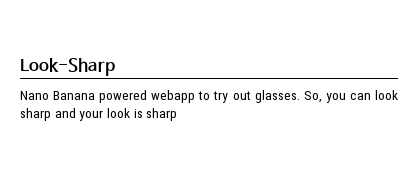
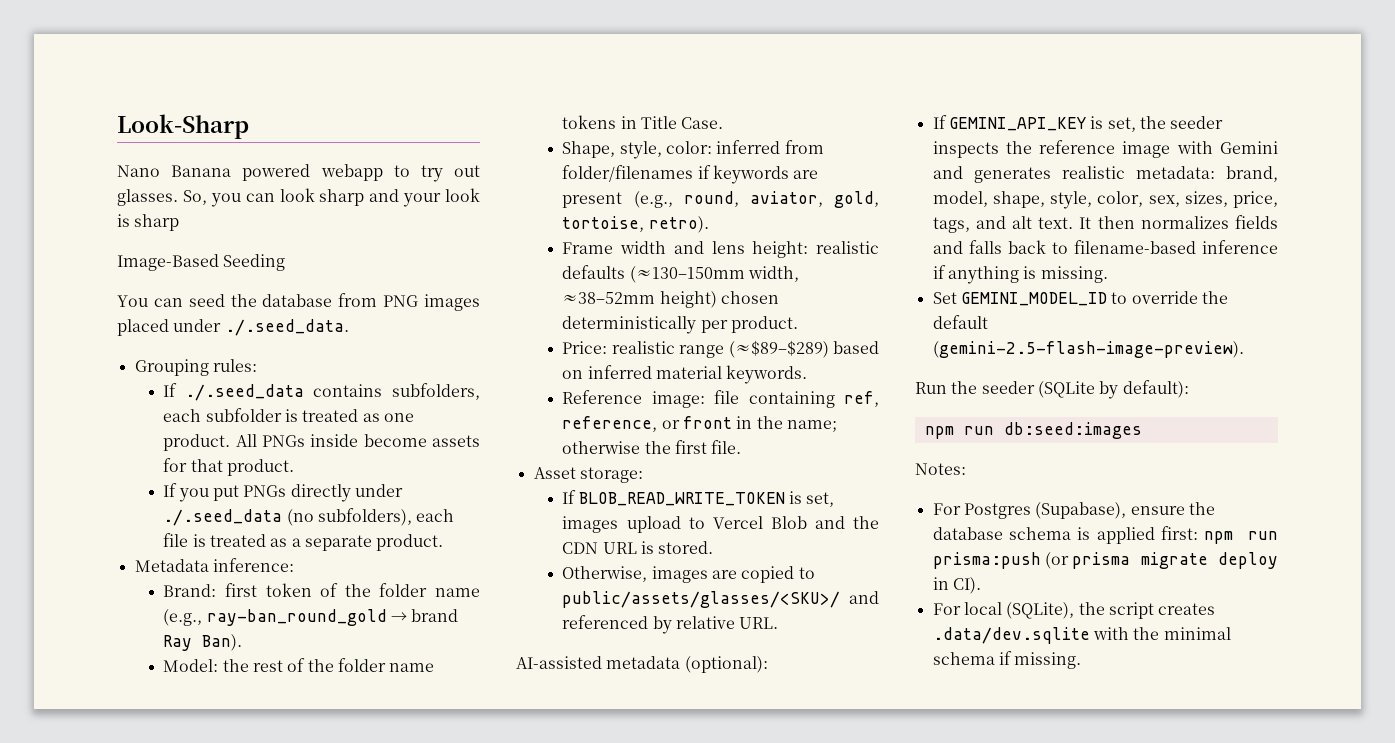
(178, 114) none -> [117,254,286,271] [117,293,480,311] [117,319,349,336] [134,359,257,376] [163,383,480,401] [163,408,414,422] [163,434,480,451] [163,458,295,476] [163,483,403,502] [163,508,455,526] [163,533,444,551] [134,558,294,572] [163,583,480,597] [163,609,459,626] [163,634,243,651] [163,658,435,672] [562,115,724,129] [562,140,824,159] [562,165,819,184] [562,191,879,208] [562,216,709,233] [562,241,879,258] [562,265,800,283] [562,291,780,308] [562,316,799,334] [562,340,879,358] [562,365,808,384] [562,390,879,408] [562,416,837,432] [562,440,742,454] [533,467,643,483] [562,490,835,507] [562,516,879,533] [562,541,714,554] [562,566,815,583] [562,591,879,608] [562,615,779,634] [516,656,768,673] [932,115,1224,132] [932,140,1278,158] [932,166,1278,183] [932,191,1278,209] [932,215,1278,233] [932,240,1278,254] [932,265,1108,284] [932,291,1228,306] [932,315,988,329] [932,341,1244,358] [915,380,1189,399] [924,422,1142,439] [915,463,966,475] [932,502,1215,519] [932,526,1278,544] [932,552,1278,569] [932,577,981,594] [932,602,1216,619] [932,627,1231,644] [932,651,1082,669] // Image-Based Seeding // You can seed the database from PNG images placed under ./.seed_data. // Grouping rules: // If ./.seed_data contains subfolders, each subfolder is treated as one product. All PNGs inside become assets for that product. // If you put PNGs directly under ./.seed_data (no subfolders), each file is treated as a separate product. // Metadata inference: // Brand: first token of the folder name (e.g., ray-ban_round_gold → brand Ray Ban). // Model: the rest of the folder name tokens in Title Case. // Shape, style, color: inferred from folder/filenames if keywords are present (e.g., round, aviator, gold, tortoise, retro). // Frame width and lens height: realistic defaults (≈130–150mm width, ≈38–52mm height) chosen deterministically per product. // Price: realistic range (≈$89–$289) based on inferred material keywords. // Reference image: file containing ref, reference, or front in the name; otherwise the first file. // Asset storage: // If BLOB_READ_WRITE_TOKEN is set, images upload to Vercel Blob and the CDN URL is stored. // Otherwise, images are copied to public/assets/glasses/<SKU>/ and referenced by relative URL. // AI-assisted metadata (optional): // If GEMINI_API_KEY is set, the seeder inspects the reference image with Gemini and generates realistic metadata: brand, model, shape, style, color, sex, sizes, price, tags, and alt text. It then normalizes fields and falls back to filename-based inference if anything is missing. // Set GEMINI_MODEL_ID to override the default (gemini-2.5-flash-image-preview). // Run the seeder (SQLite by default): // npm run db:seed:images // Notes: // For Postgres (Supabase), ensure the database schema is applied first: npm run prisma:push (or prisma migrate deploy in CI). // For local (SQLite), the script creates .data/dev.sqlite with the minimal schema if missing.

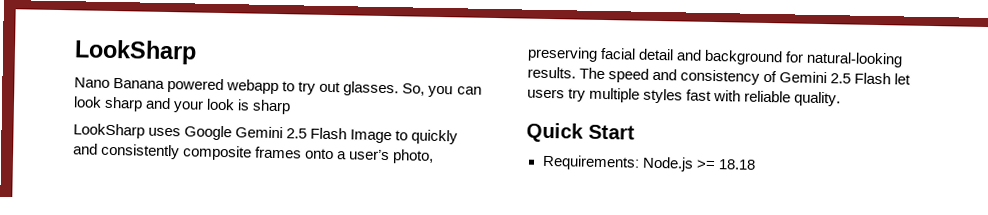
[117,114,249,139] Look-Sharp -> [74,39,197,65] LookSharp
[117,254,286,271] [117,293,480,311] [117,319,349,336] [134,359,257,376] [163,383,480,401] [163,408,414,422] [163,434,480,451] [163,458,295,476] [163,483,403,502] [163,508,455,526] [163,533,444,551] [134,558,294,572] [163,583,480,597] [163,609,459,626] [163,634,243,651] [163,658,435,672] [562,115,724,129] [562,140,824,159] [562,165,819,184] [562,191,879,208] [562,216,709,233] [562,241,879,258] [562,265,800,283] [562,291,780,308] [562,316,799,334] [562,340,879,358] [562,365,808,384] [562,390,879,408] [562,416,837,432] [562,440,742,454] [533,467,643,483] [562,490,835,507] [562,516,879,533] [562,541,714,554] [562,566,815,583] [562,591,879,608] [562,615,779,634] [516,656,768,673] [932,115,1224,132] [932,140,1278,158] [932,166,1278,183] [932,191,1278,209] [932,215,1278,233] [932,240,1278,254] [932,265,1108,284] [932,291,1228,306] [932,315,988,329] [932,341,1244,358] [915,380,1189,399] [924,422,1142,439] [915,463,966,475] [932,502,1215,519] [932,526,1278,544] [932,552,1278,569] [932,577,981,594] [932,602,1216,619] [932,627,1231,644] [932,651,1082,669] Image-Based Seeding // You can seed the database from PNG images placed under ./.seed_data. // Grouping rules: // If ./.seed_data contains subfolders, each subfolder is treated as one product. All PNGs inside become assets for that product. // If you put PNGs directly under ./.seed_data (no subfolders), each file is treated as a separate product. // Metadata inference: // Brand: first token of the folder name (e.g., ray-ban_round_gold → brand Ray Ban). // Model: the rest of the folder name tokens in Title Case. // Shape, style, color: inferred from folder/filenames if keywords are present (e.g., round, aviator, gold, tortoise, retro). // Frame width and lens height: realistic defaults (≈130–150mm width, ≈38–52mm height) chosen deterministically per product. // Price: realistic range (≈$89–$289) based on inferred material keywords. // Reference image: file containing ref, reference, or front in the name; otherwise the first file. // Asset storage: // If BLOB_READ_WRITE_TOKEN is set, images upload to Vercel Blob and the CDN URL is stored. // Otherwise, images are copied to public/assets/glasses/<SKU>/ and referenced by relative URL. // AI-assisted metadata (optional): // If GEMINI_API_KEY is set, the seeder inspects the reference image with Gemini and generates realistic metadata: brand, model, shape, style, color, sex, sizes, price, tags, and alt text. It then normalizes fields and falls back to filename-based inference if anything is missing. // Set GEMINI_MODEL_ID to override the default (gemini-2.5-flash-image-preview). // Run the seeder (SQLite by default): // npm run db:seed:images // Notes: // For Postgres (Supabase), ensure the database schema is applied first: npm run prisma:push (or prisma migrate deploy in CI). // For local (SQLite), the script creates .data/dev.sqlite with the minimal schema if missing. -> [73,123,459,145] [73,143,435,164] [527,46,904,68] [527,66,912,85] [527,87,842,107] [526,122,635,143] [541,154,756,172] LookSharp uses Google Gemini 2.5 Flash Image to quickly and consistently composite frames onto a user’s photo, preserving facial detail and background for natural‑looking results. The speed and consistency of Gemini 2.5 Flash let users try multiple styles fast with reliable quality. // Quick Start // Requirements: Node.js >= 18.18

